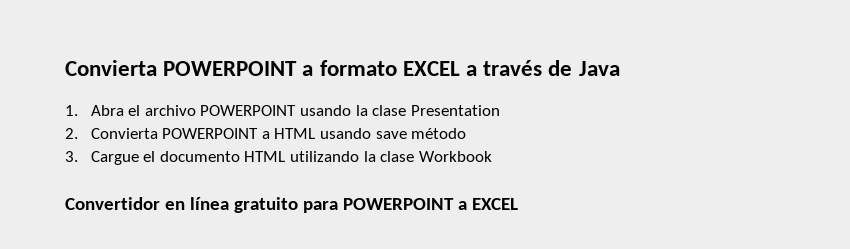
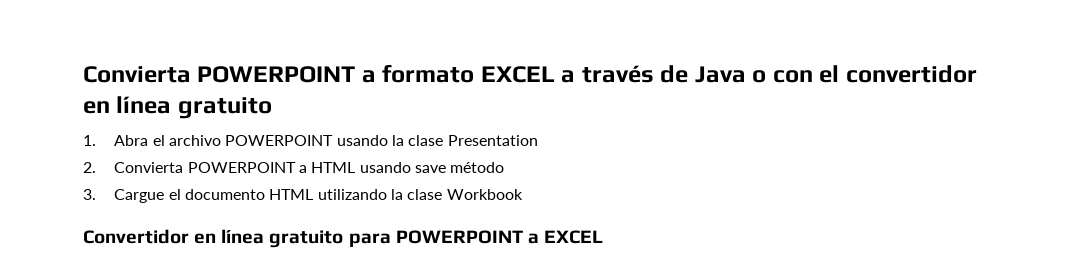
(620, 68) none -> [752,65,977,83] [83,96,272,119] o con el convertidor en línea gratuito

